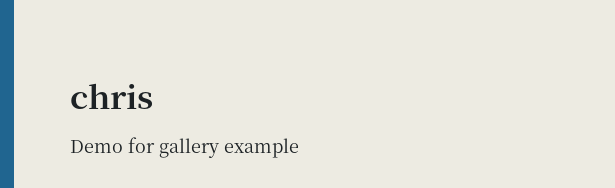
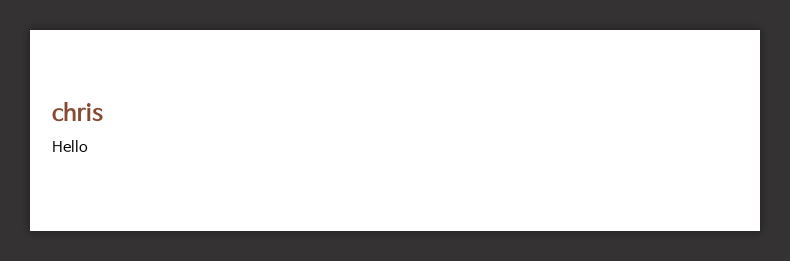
[70,137,299,158] Demo for gallery example -> [52,140,88,152] Hello

